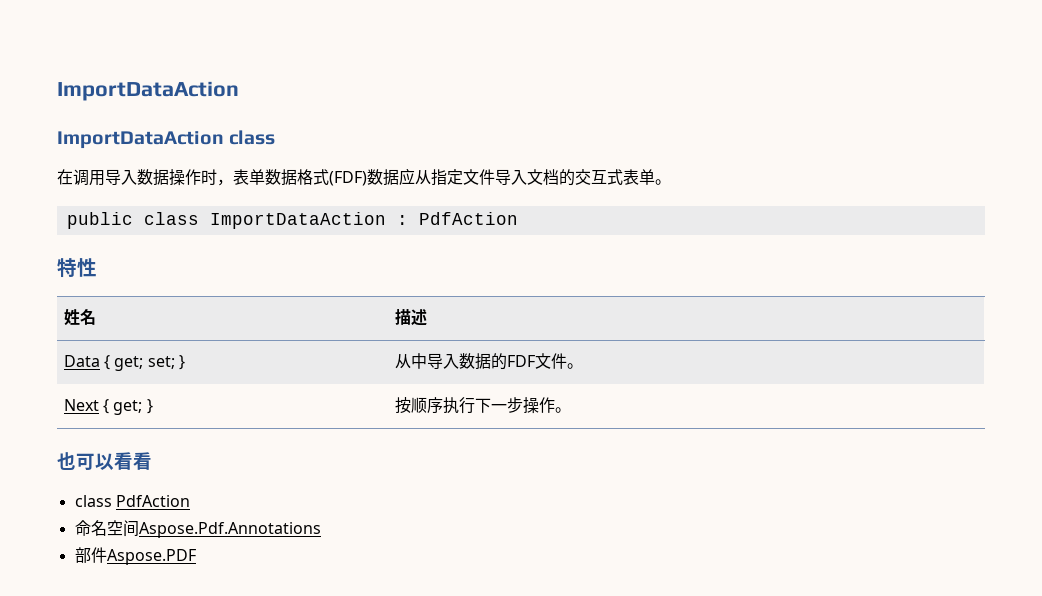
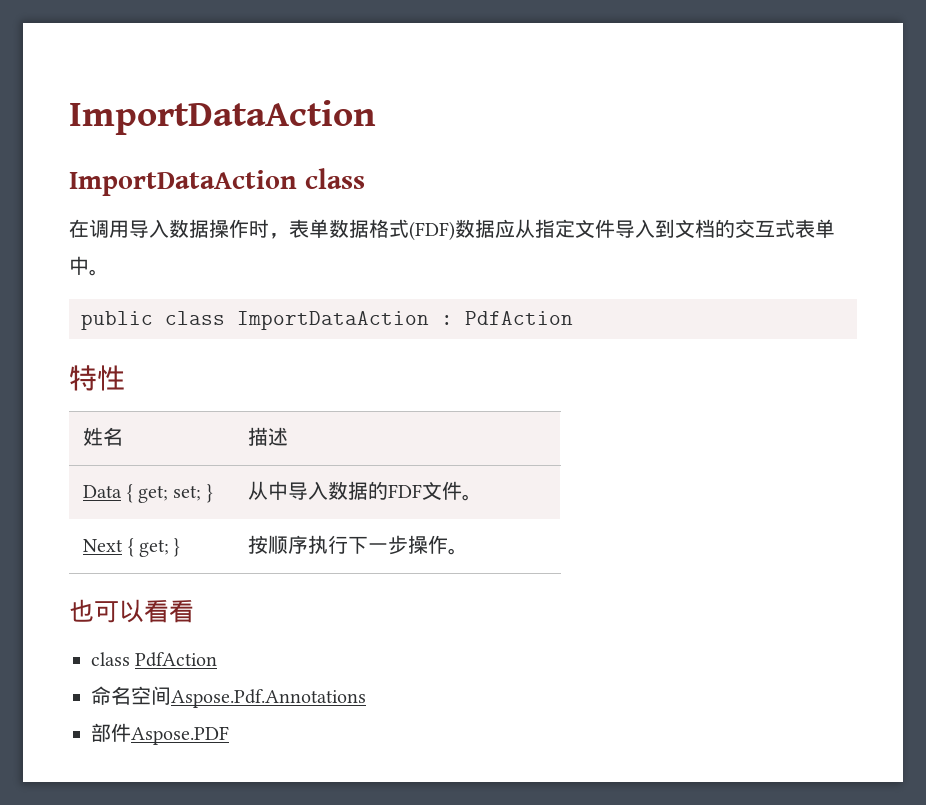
(527, 177) none -> [655,219,675,238] 到
(655, 177) none -> [69,256,89,275] 中

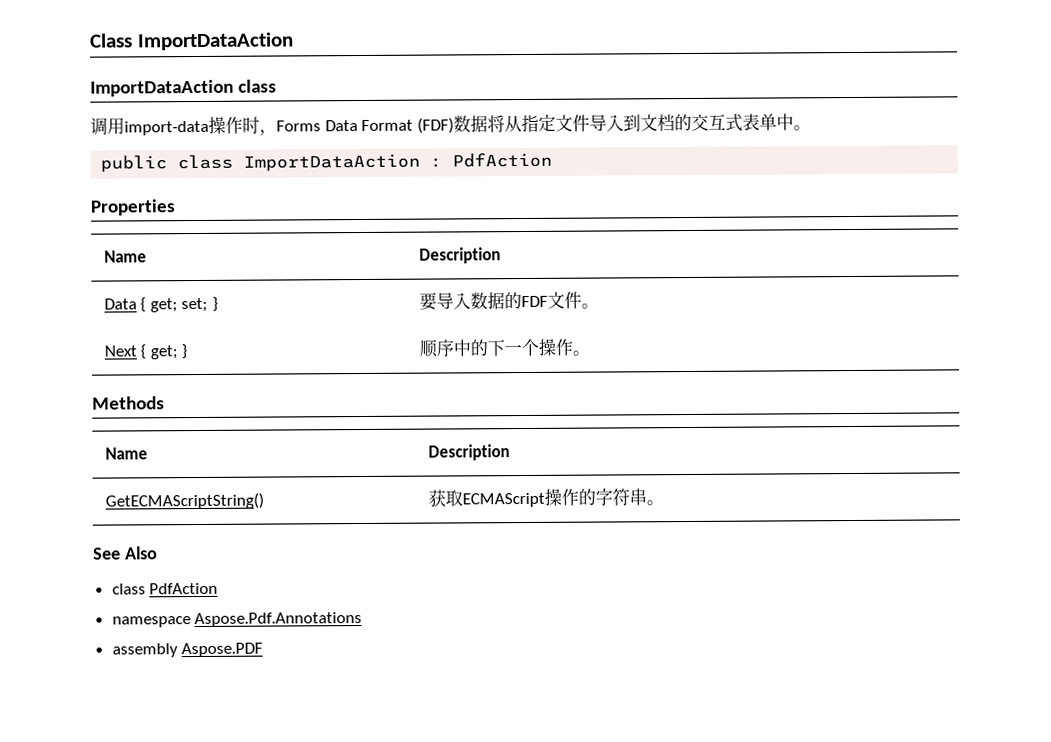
(69, 117) none -> [89,33,133,48] Class
[69,219,409,239] 在调用导入数据操作时，表单数据格式 -> [90,116,414,136] 调用import-data操作时，Forms Data Format
[495,219,515,238] 应 -> [486,115,505,133] 将
[69,365,125,391] [83,427,124,446] [248,427,289,446] 特性 // 姓名 | 描述 -> [90,199,176,216] [103,250,147,263] [418,247,501,264] Properties // Name | Description
[248,481,289,500] 从中 -> [418,292,437,311] 要
[248,535,469,555] [69,599,194,623] 按顺序执行下一步操作。 // 也可以看看 -> [418,338,590,358] [92,396,165,410] [104,447,148,460] [427,444,510,461] [104,492,264,510] [427,488,664,508] [93,546,158,560] 顺序中的下一个操作。 // Methods // Name | Description // GetECMAScriptString() | 获取ECMAScript操作的字符串。 // See Also
[91,686,171,705] 命名空间 -> [111,616,191,628] namespace
[91,723,131,742] 部件 -> [111,643,178,658] assembly

